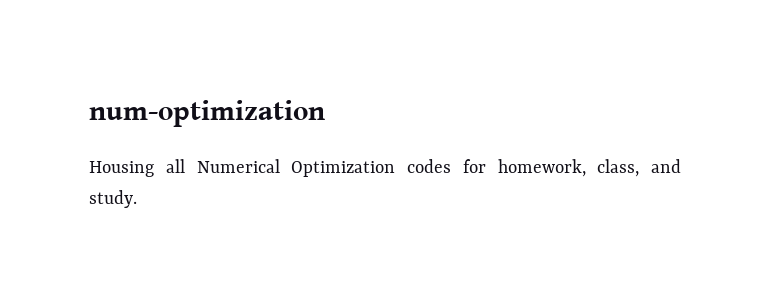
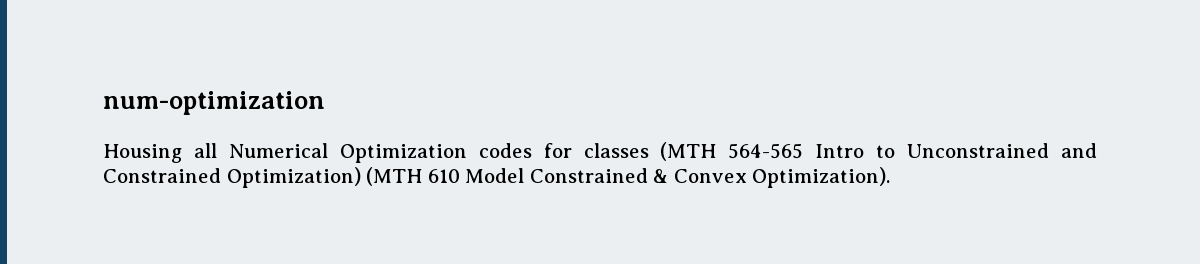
[497,159,681,177] [89,190,137,208] homework, class, and study. -> [583,142,1097,161] [103,167,891,188] classes (MTH 564-565 Intro to Unconstrained and Constrained Optimization) (MTH 610 Model Constrained & Convex Optimization).

